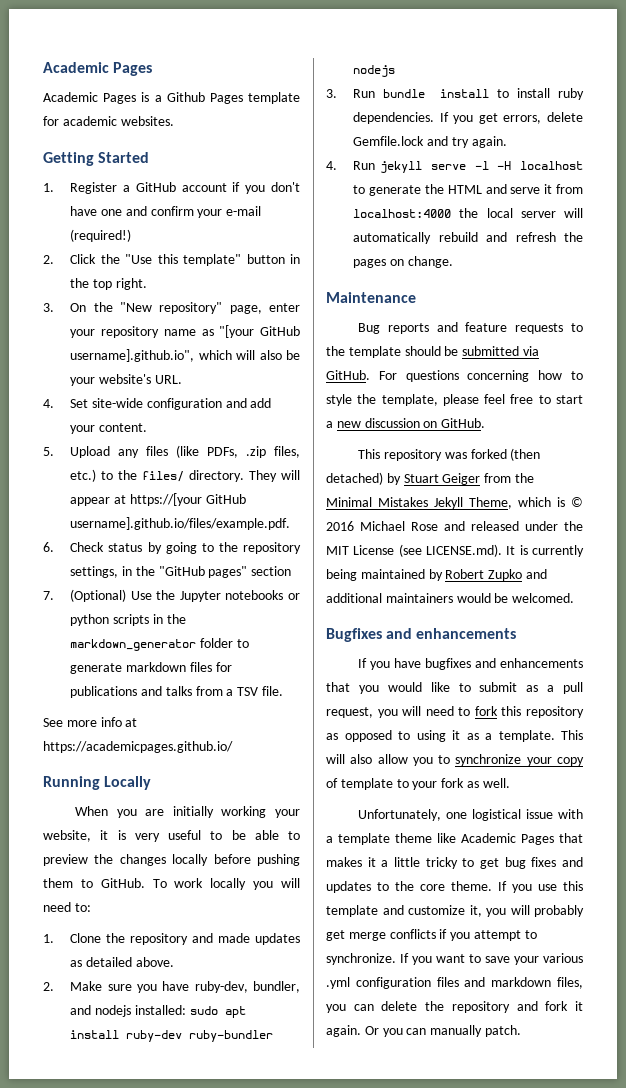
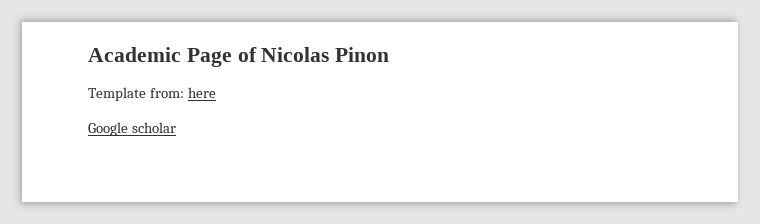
[43,62,153,76] [43,92,300,104] [43,116,174,126] [43,152,150,166] [43,182,300,194] [70,206,262,218] [70,229,132,242] [43,254,300,266] [70,278,147,290] [43,302,300,314] [70,325,300,338] [70,349,300,362] [70,374,182,386] [43,398,272,410] [70,423,148,434] [43,445,300,458] [70,469,300,482] [70,493,246,506] [70,517,291,530] [43,542,301,554] [70,566,292,578] [43,589,300,602] [70,614,186,626] [70,638,249,651] [70,662,232,674] [70,686,283,698] [43,717,138,727] [43,741,233,753] [43,776,152,790] [75,806,300,818] [43,830,300,842] [43,854,300,866] [43,878,300,890] [43,902,91,912] [43,933,300,945] [70,957,174,967] [43,981,300,993] [70,1005,246,1018] [70,1030,274,1042] [353,65,396,77] [326,88,584,100] [353,112,583,124] [353,136,507,148] [326,161,583,173] [353,184,583,196] [353,208,583,218] [353,232,583,244] [353,256,453,268] [326,292,416,303] [358,322,583,334] [326,346,539,358] [326,370,583,382] [326,394,583,406] [326,418,486,428] [358,448,541,461] [326,472,534,485] [326,497,583,509] [326,521,583,531] [326,544,584,557] [326,569,547,581] [326,593,575,603] [326,628,517,642] [358,658,583,670] [326,682,583,694] [326,706,584,718] [326,730,583,742] [326,754,584,766] [326,778,510,790] [358,809,583,821] [326,833,583,845] [326,857,583,869] [326,881,583,893] [326,905,584,917] [326,929,537,941] [326,953,583,965] [326,977,583,989] [326,1001,583,1013] [326,1025,521,1037] Academic Pages // Academic Pages is a Github Pages template for academic websites. // Getting Started // 1. Register a GitHub account if you don't have one and confirm your e-mail (required!) // 2. Click the "Use this template" button in the top right. // 3. On the "New repository" page, enter your repository name as "[your GitHub username].github.io", which will also be your website's URL. // 4. Set site-wide configuration and add your content. // 5. Upload any files (like PDFs, .zip files, etc.) to the files/ directory. They will appear at https://[your GitHub username].github.io/files/example.pdf. // 6. Check status by going to the repository settings, in the "GitHub pages" section // 7. (Optional) Use the Jupyter notebooks or python scripts in the markdown_generator folder to generate markdown files for publications and talks from a TSV file. // See more info at https://academicpages.github.io/ // Running Locally // When you are initially working your website, it is very useful to be able to preview the changes locally before pushing them to GitHub. To work locally you will need to: // 1. Clone the repository and made updates as detailed above. // 2. Make sure you have ruby-dev, bundler, and nodejs installed: sudo apt install ruby-dev ruby-bundler nodejs // 3. Run bundle install to install ruby dependencies. If you get errors, delete Gemfile.lock and try again. // 4. Run jekyll serve -l -H localhost to generate the HTML and serve it from localhost:4000 the local server will automatically rebuild and refresh the pages on change. // Maintenance // Bug reports and feature requests to the template should be submitted via GitHub. For questions concerning how to style the template, please feel free to start a new discussion on GitHub. // This repository was forked (then detached) by Stuart Geiger from the Minimal Mistakes Jekyll Theme, which is © 2016 Michael Rose and released under the MIT License (see LICENSE.md). It is currently being maintained by Robert Zupko and additional maintainers would be welcomed. // Bugfixes and enhancements // If you have bugfixes and enhancements that you would like to submit as a pull request, you will need to fork this repository as opposed to using it as a template. This will also allow you to synchronize your copy of template to your fork as well. // Unfortunately, one logistical issue with a template theme like Academic Pages that makes it a little tricky to get bug fixes and updates to the core theme. If you use this template and customize it, you will probably get merge conflicts if you attempt to synchronize. If you want to save your various .yml configuration files and markdown files, you can delete the repository and fork it again. Or you can manually patch. -> [88,47,390,67] [88,87,216,101] [88,122,176,136] Academic Page of Nicolas Pinon // Template from: here // Google scholar

